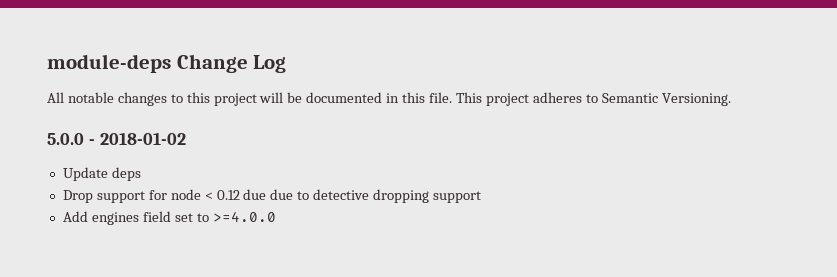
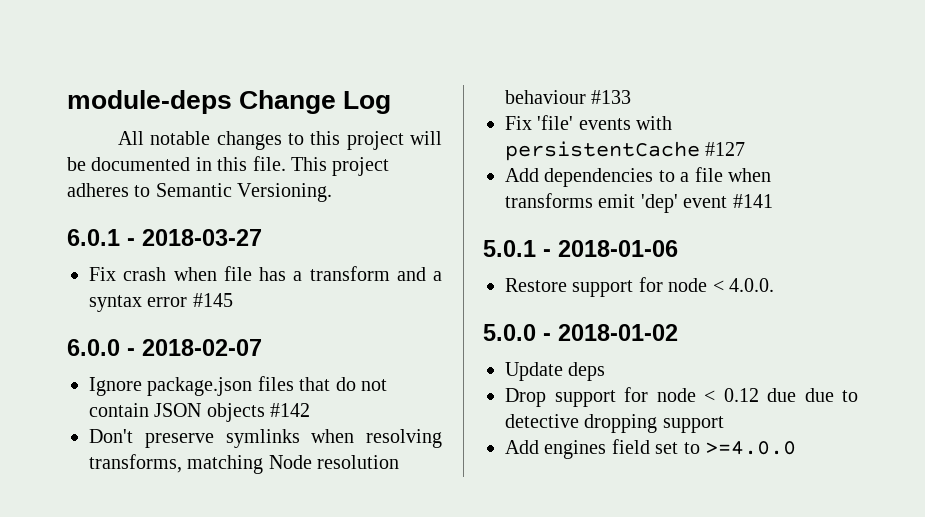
(731, 99) none -> [67,229,262,246] [89,266,442,281] [89,293,233,312] [67,339,262,356] [89,376,387,396] [89,403,311,422] [89,429,442,448] [89,454,400,474] [505,90,632,104] [505,115,673,130] [505,141,746,161] [505,167,771,187] [505,193,773,213] [483,240,678,257] [505,277,774,297] // 6.0.1 - 2018-03-27 // Fix crash when file has a transform and a syntax error #145 // 6.0.0 - 2018-02-07 // Ignore package.json files that do not contain JSON objects #142 // Don't preserve symlinks when resolving transforms, matching Node resolution behaviour #133 // Fix 'file' events with persistentCache #127 // Add dependencies to a file when transforms emit 'dep' event #141 // 5.0.1 - 2018-01-06 // Restore support for node < 4.0.0.

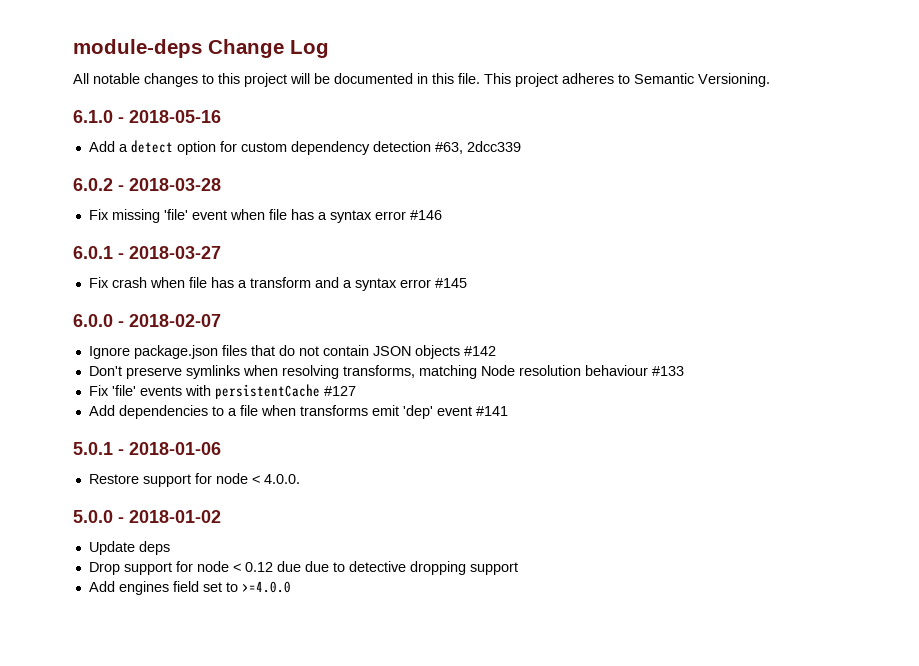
(333, 192) none -> [73,110,221,123] [88,140,521,155] [73,178,221,191] [88,209,442,223] // 6.1.0 - 2018-05-16 // Add a detect option for custom dependency detection #63, 2dcc339 // 6.0.2 - 2018-03-28 // Fix missing 'file' event when file has a syntax error #146

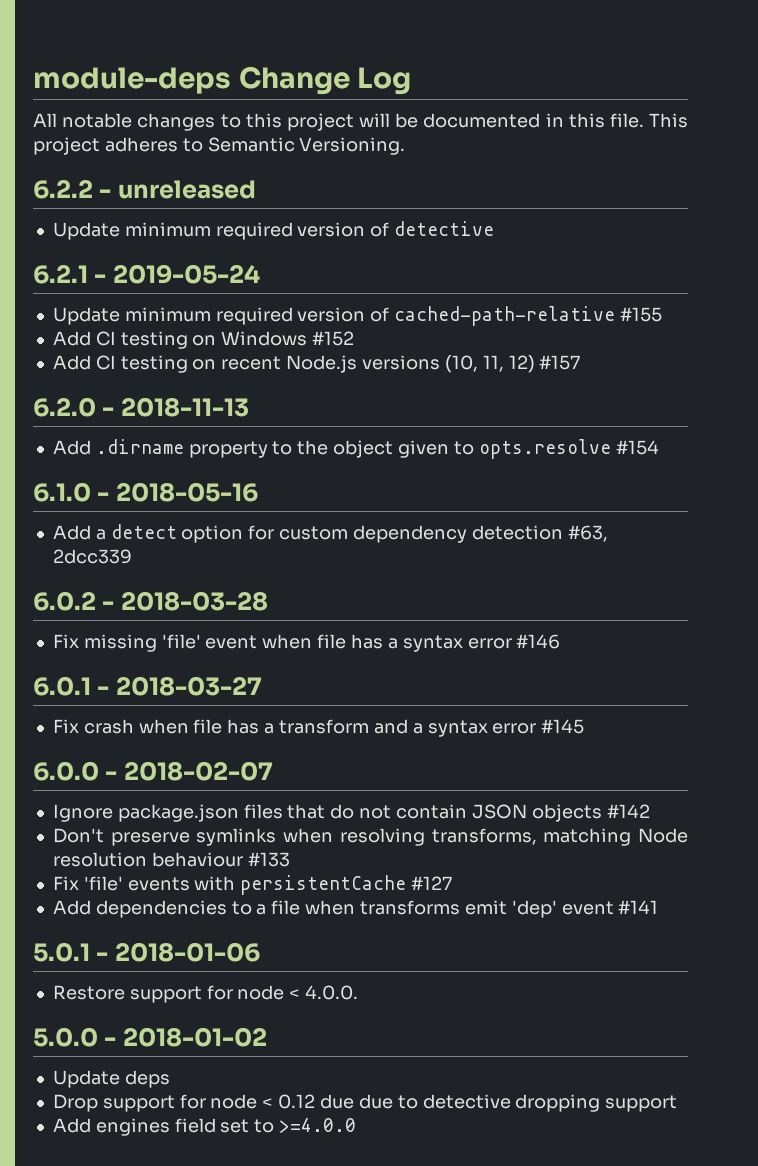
(770, 80) none -> [33,179,256,199] [52,221,495,240] [33,264,260,284] [52,306,662,326] [52,331,355,349] [52,355,581,373] [33,397,249,417] [52,439,659,459] // 6.2.2 - unreleased // Update minimum required version of detective // 6.2.1 - 2019-05-24 // Update minimum required version of cached-path-relative #155 // Add CI testing on Windows #152 // Add CI testing on recent Node.js versions (10, 11, 12) #157 // 6.2.0 - 2018-11-13 // Add .dirname property to the object given to opts.resolve #154

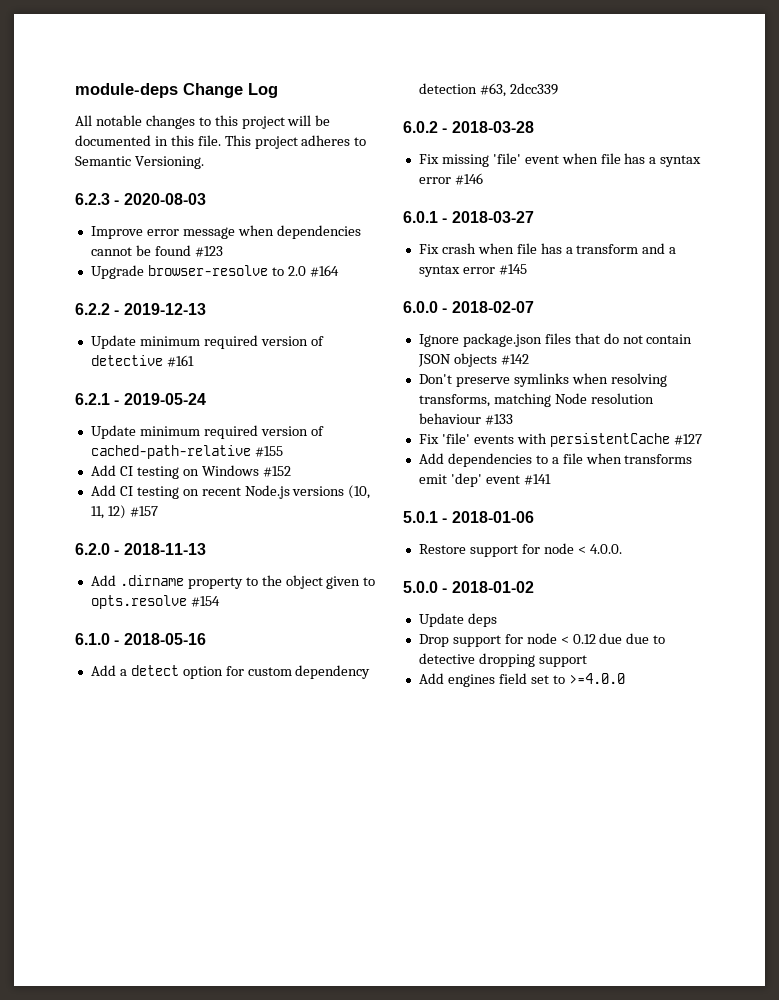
(406, 146) none -> [75,193,206,205] [90,225,361,239] [90,245,223,257] [90,265,339,279] // 6.2.3 - 2020-08-03 // Improve error message when dependencies cannot be found #123 // Upgrade browser-resolve to 2.0 #164
[117,180,256,199] unreleased -> [123,303,206,315] 2019-12-13
(495, 228) none -> [166,355,194,367] #161

